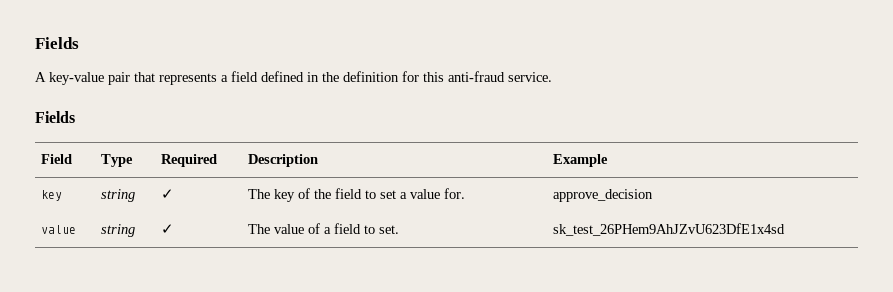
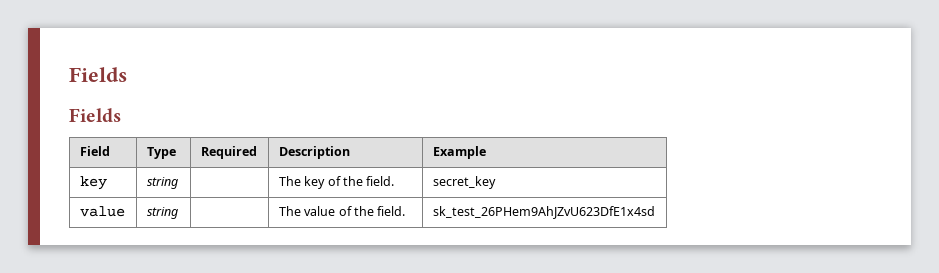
[35,37,79,49] [35,71,552,85] Fields // A key-value pair that represents a field defined in the definition for this anti-fraud service. -> [69,67,127,82] Fields
[160,189,174,199] ✓ -> (178, 183) none
[334,188,465,199] [552,189,653,202] field to set a value for. | approve_decision -> [366,176,395,186] [432,176,496,189] field. | secret_key
[160,224,174,234] ✓ -> (178, 213) none
[323,223,399,234] a field to set. -> [353,206,406,216] the field.

